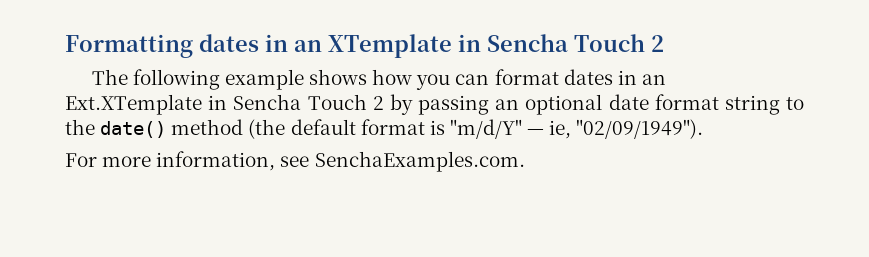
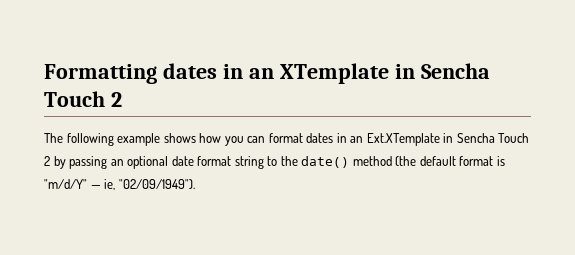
[65,151,525,172] // For more information, see SenchaExamples.com. -> (195, 184) none

